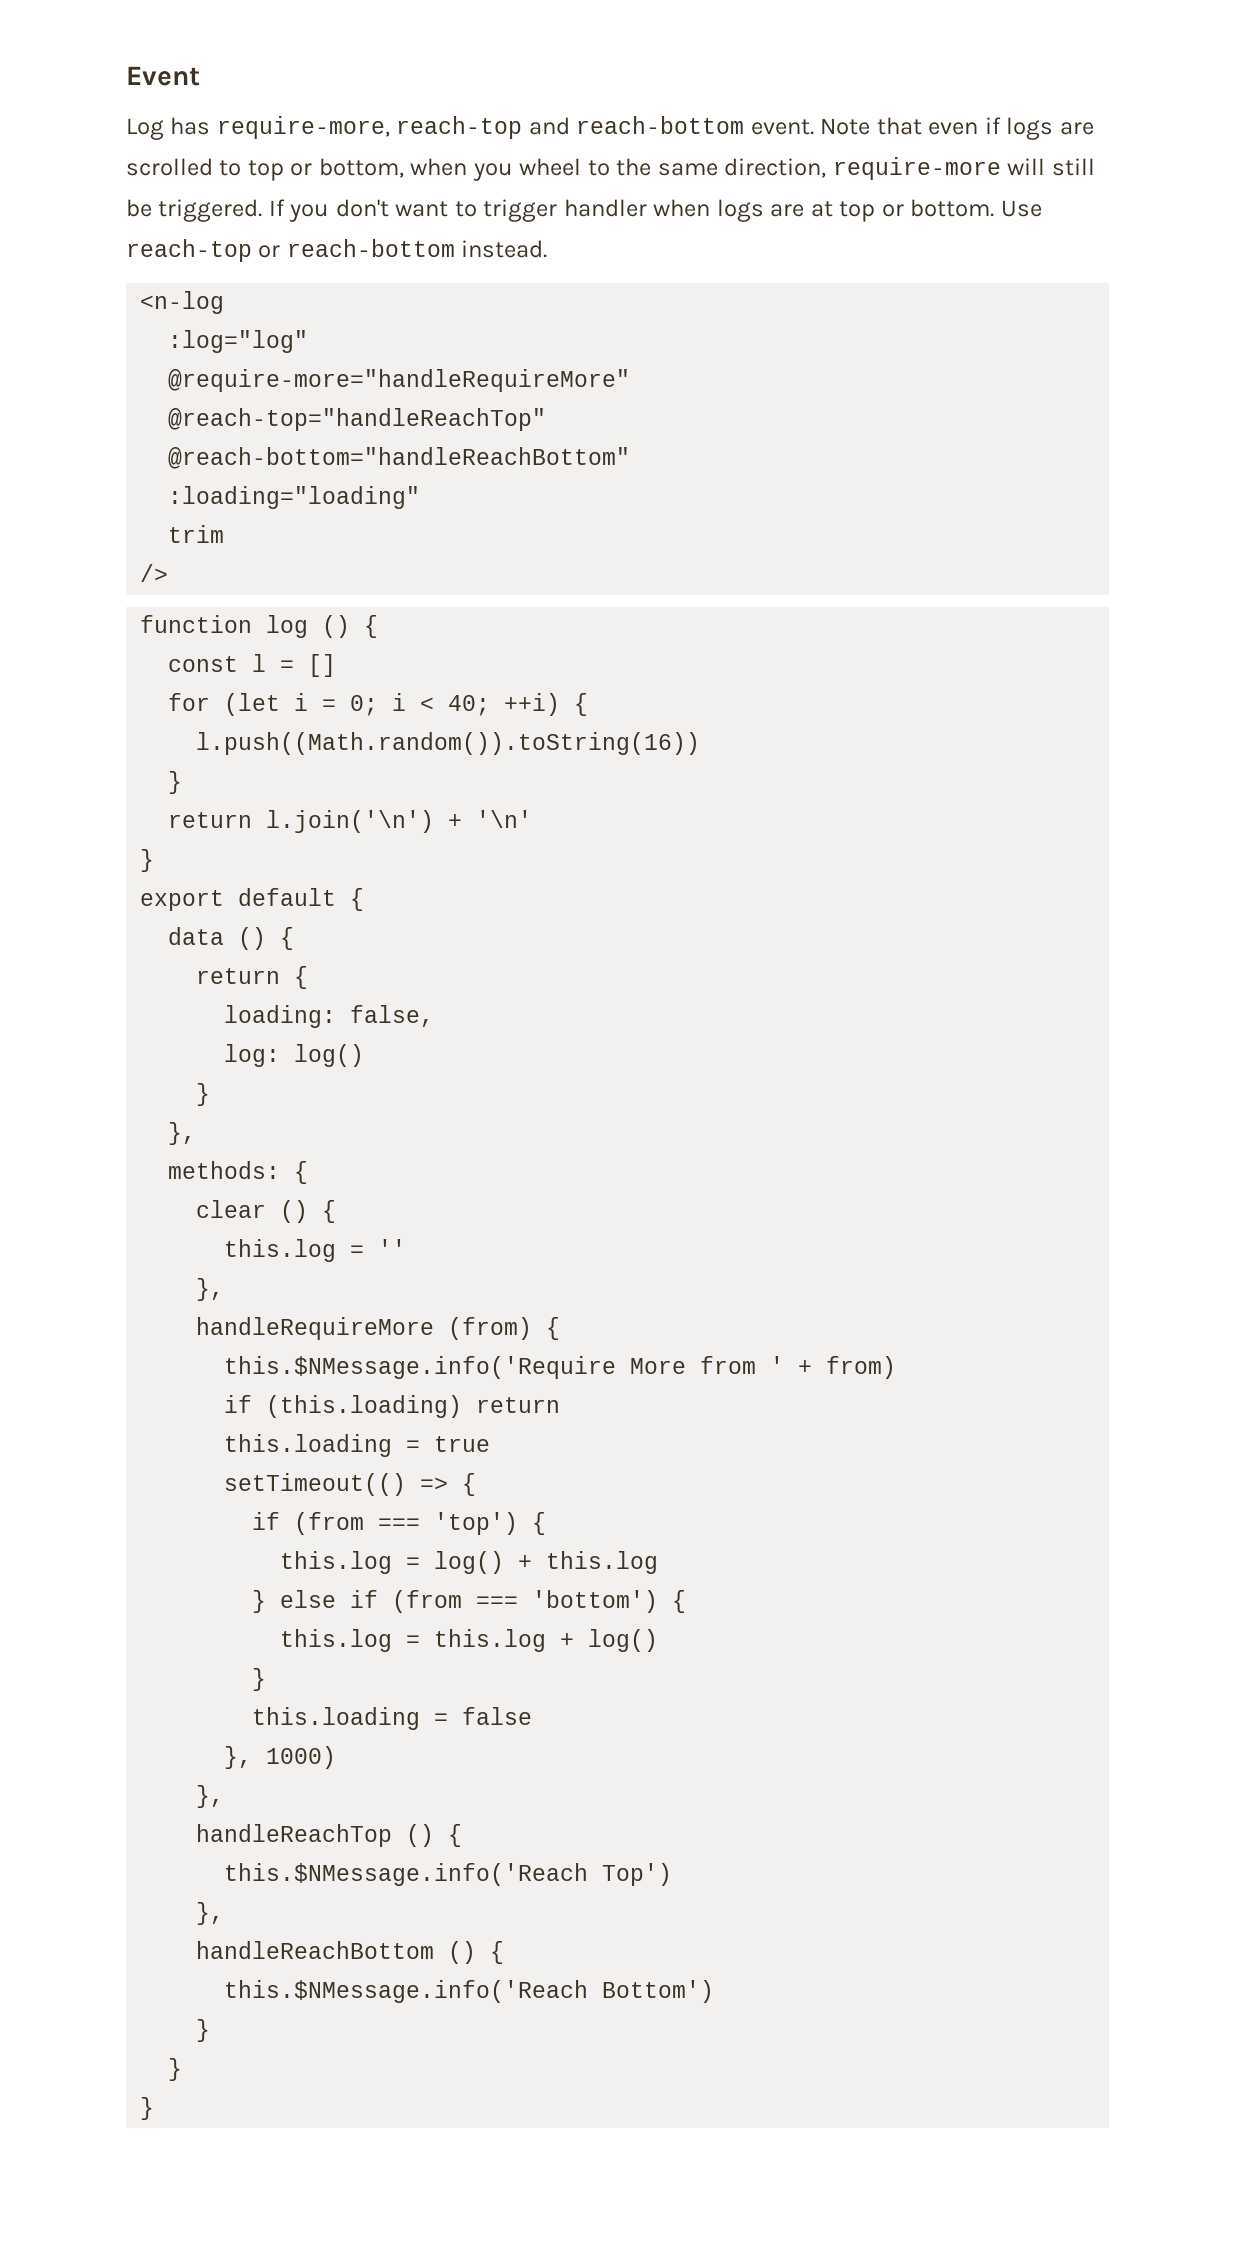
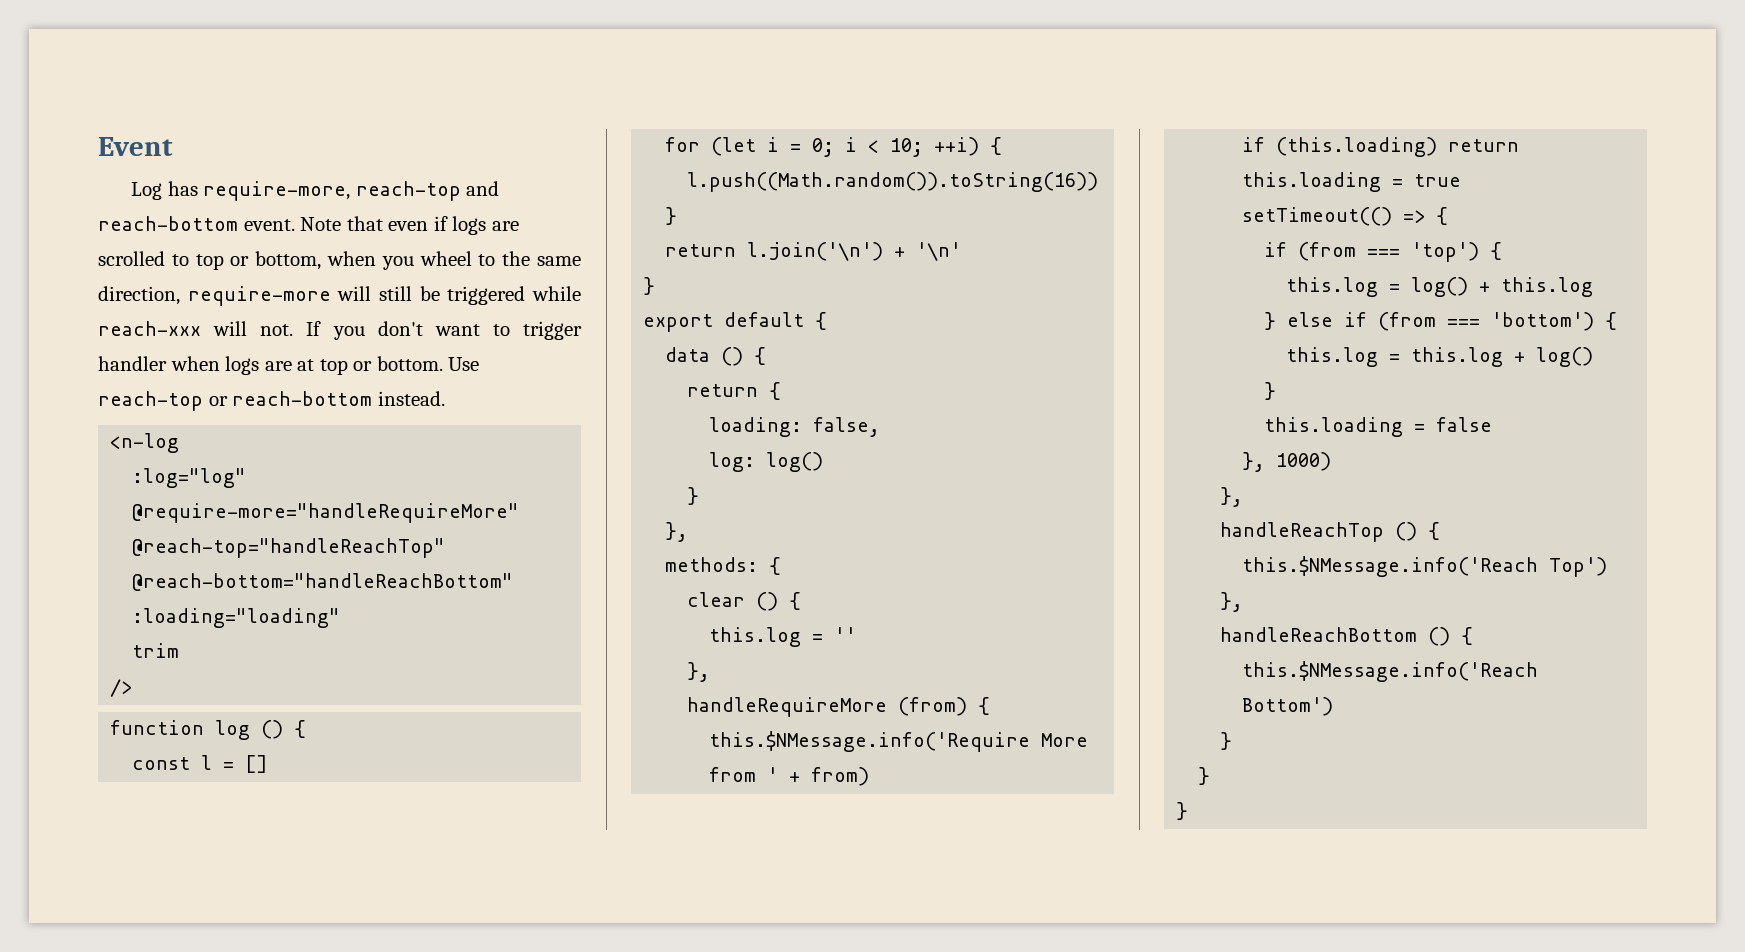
[158,199,263,222] triggered. -> [447,286,582,305] [98,321,294,336] triggered while reach-xxx will not.
[448,695,491,716] 40; -> [890,138,924,157] 10;

